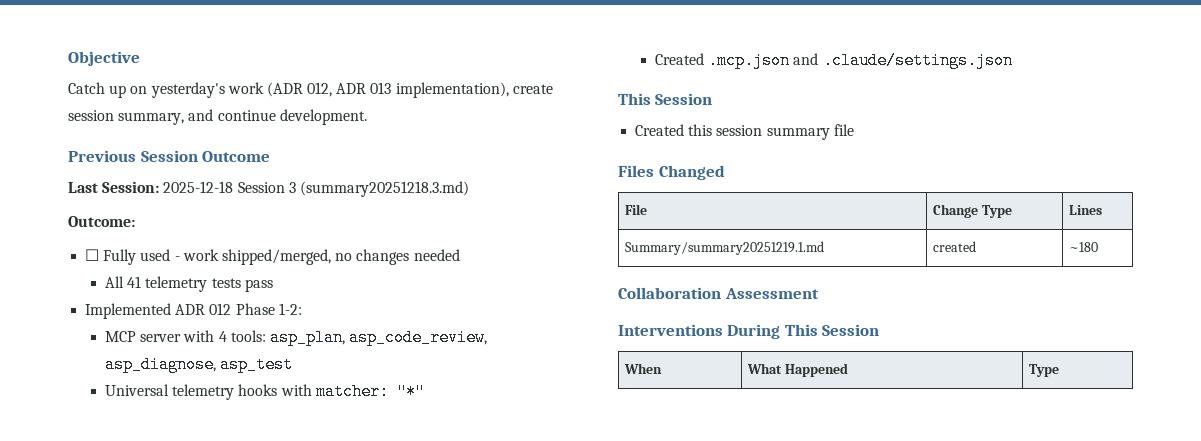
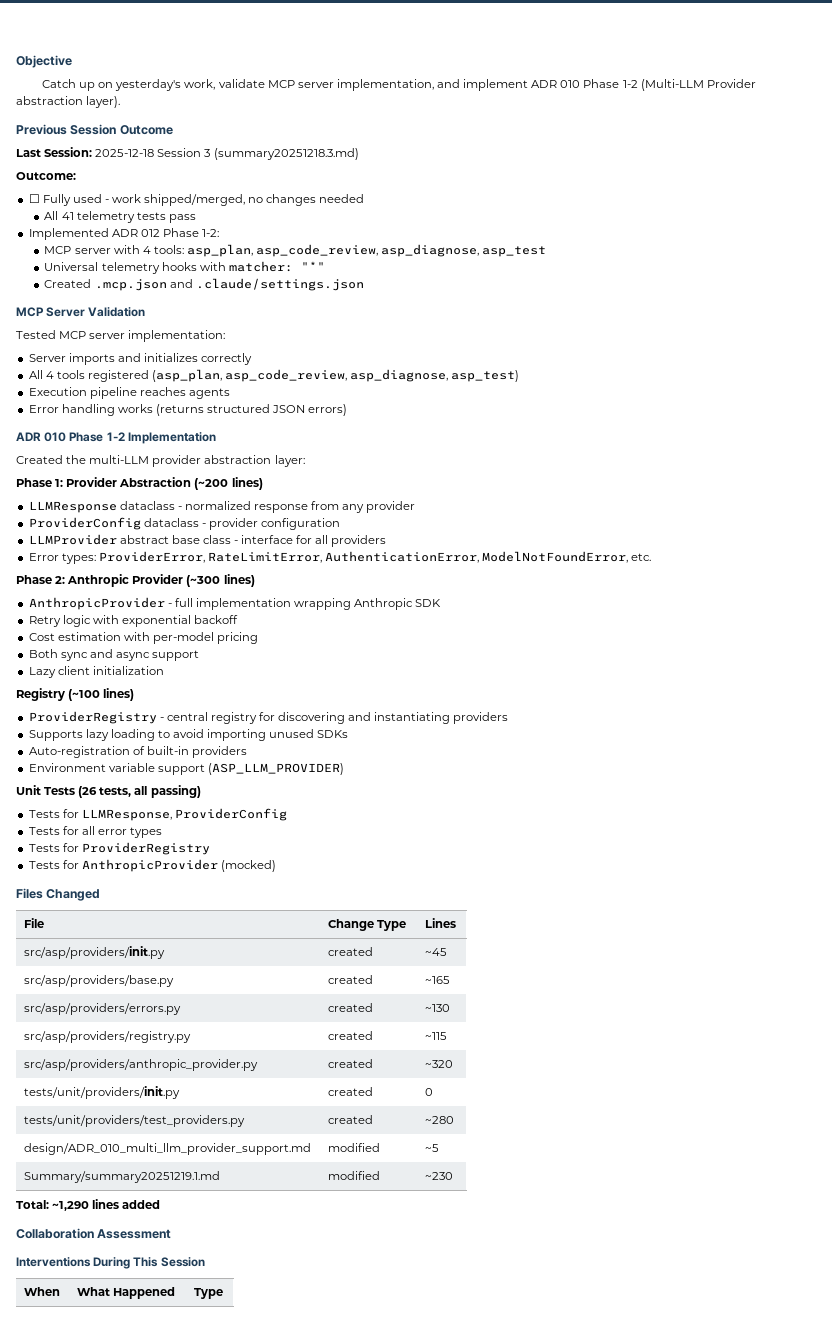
[227,82,553,98] [68,109,367,125] work (ADR 012, ADR 013 implementation), create session summary, and continue development. -> [184,79,756,91] [16,96,121,108] work, validate MCP server implementation, and implement ADR 010 Phase 1-2 (Multi-LLM Provider abstraction layer).
[618,93,713,105] [635,124,854,140] This Session // Created this session summary file -> [16,307,146,317] [16,330,226,342] [28,353,253,365] [28,369,520,382] [28,387,230,399] [28,404,348,416] [16,432,216,444] [16,455,305,467] [16,477,263,490] [28,501,416,513] [28,517,341,530] [28,534,387,547] [28,551,652,564] [16,574,255,587] [28,597,442,610] [28,615,239,627] [28,632,259,644] [28,649,200,661] [28,666,164,678] [16,688,135,701] [28,711,509,724] [28,729,349,741] [28,746,247,758] [28,763,344,775] [16,785,201,798] [28,808,287,821] [28,826,163,838] [28,842,210,855] [28,859,276,872] MCP Server Validation // Tested MCP server implementation: // Server imports and initializes correctly // All 4 tools registered (asp_plan, asp_code_review, asp_diagnose, asp_test) // Execution pipeline reaches agents // Error handling works (returns structured JSON errors) // ADR 010 Phase 1-2 Implementation // Created the multi-LLM provider abstraction layer: // Phase 1: Provider Abstraction (~200 lines) // LLMResponse dataclass - normalized response from any provider // ProviderConfig dataclass - provider configuration // LLMProvider abstract base class - interface for all providers // Error types: ProviderError, RateLimitError, AuthenticationError, ModelNotFoundError, etc. // Phase 2: Anthropic Provider (~300 lines) // AnthropicProvider - full implementation wrapping Anthropic SDK // Retry logic with exponential backoff // Cost estimation with per-model pricing // Both sync and async support // Lazy client initialization // Registry (~100 lines) // ProviderRegistry - central registry for discovering and instantiating providers // Supports lazy loading to avoid importing unused SDKs // Auto-registration of built-in providers // Environment variable support (ASP_LLM_PROVIDER) // Unit Tests (26 tests, all passing) // Tests for LLMResponse, ProviderConfig // Tests for all error types // Tests for ProviderRegistry // Tests for AnthropicProvider (mocked)
[624,241,824,255] [932,241,976,252] [1068,242,1098,252] Summary/summary20251219.1.md | created | ~180 -> [24,946,166,959] [328,947,374,956] [425,948,448,956] [24,975,175,987] [328,975,374,984] [425,976,451,984] [24,1003,182,1015] [328,1003,374,1012] [425,1004,451,1012] [24,1031,192,1043] [328,1031,374,1040] [425,1032,448,1040] [24,1059,259,1071] [328,1059,374,1068] [425,1060,454,1068] [24,1086,181,1099] [328,1087,374,1096] [425,1088,434,1096] [24,1115,246,1127] [328,1115,374,1124] [425,1116,455,1124] [24,1143,312,1155] [328,1143,381,1152] [425,1144,440,1152] [24,1171,221,1183] [328,1171,381,1180] [425,1172,454,1180] [16,1199,161,1211] src/asp/providers/init.py | created | ~45 // src/asp/providers/base.py | created | ~165 // src/asp/providers/errors.py | created | ~130 // src/asp/providers/registry.py | created | ~115 // src/asp/providers/anthropic_provider.py | created | ~320 // tests/unit/providers/init.py | created | 0 // tests/unit/providers/test_providers.py | created | ~280 // design/ADR_010_multi_llm_provider_support.md | modified | ~5 // Summary/summary20251219.1.md | modified | ~230 // Total: ~1,290 lines added

